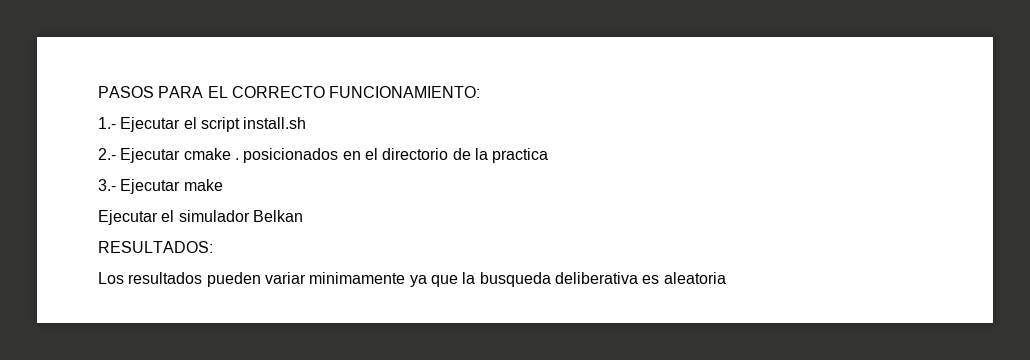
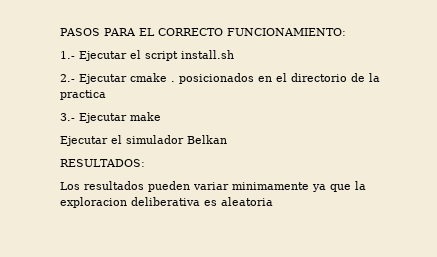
[479,272,551,287] busqueda -> [60,197,127,208] exploracion

